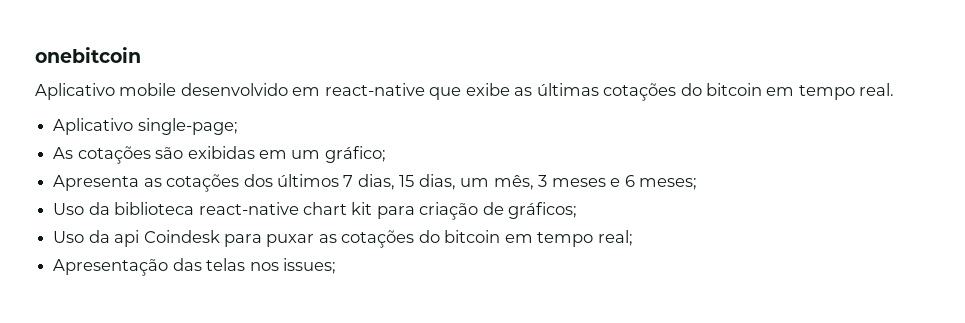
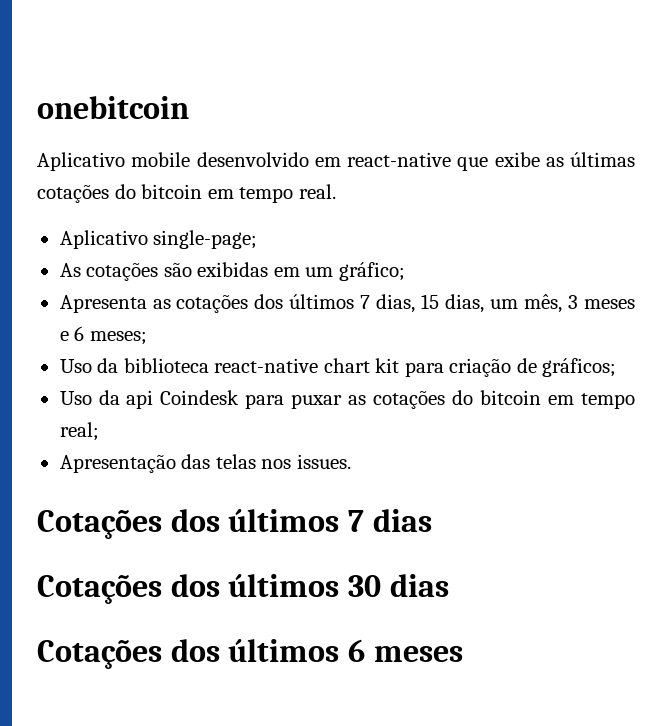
[282,258,336,274] issues; -> [296,454,351,469] [37,509,432,539] [37,574,449,604] [37,639,463,669] issues. // Cotações dos últimos 7 dias // Cotações dos últimos 30 dias // Cotações dos últimos 6 meses

